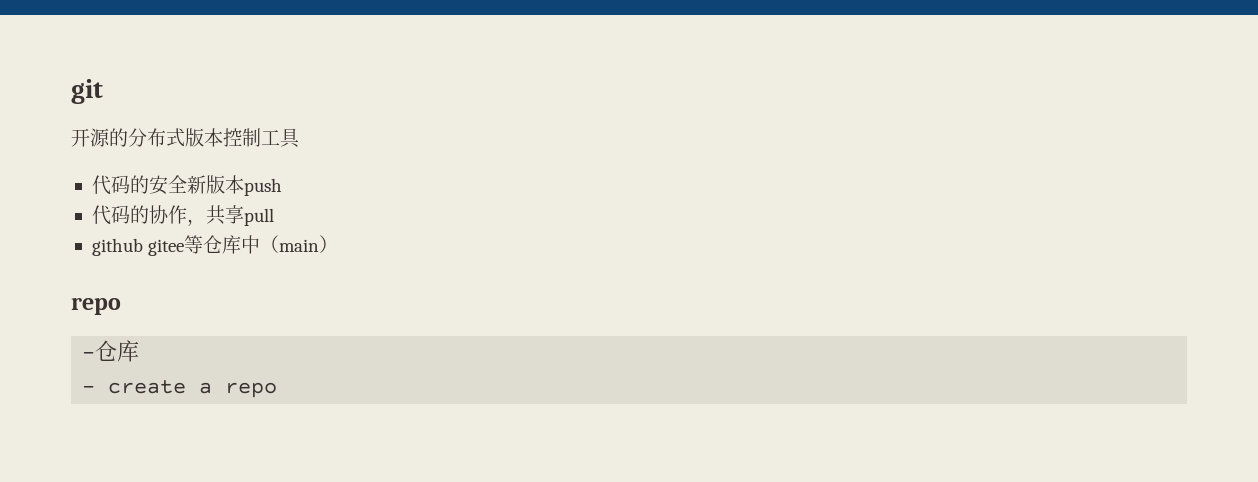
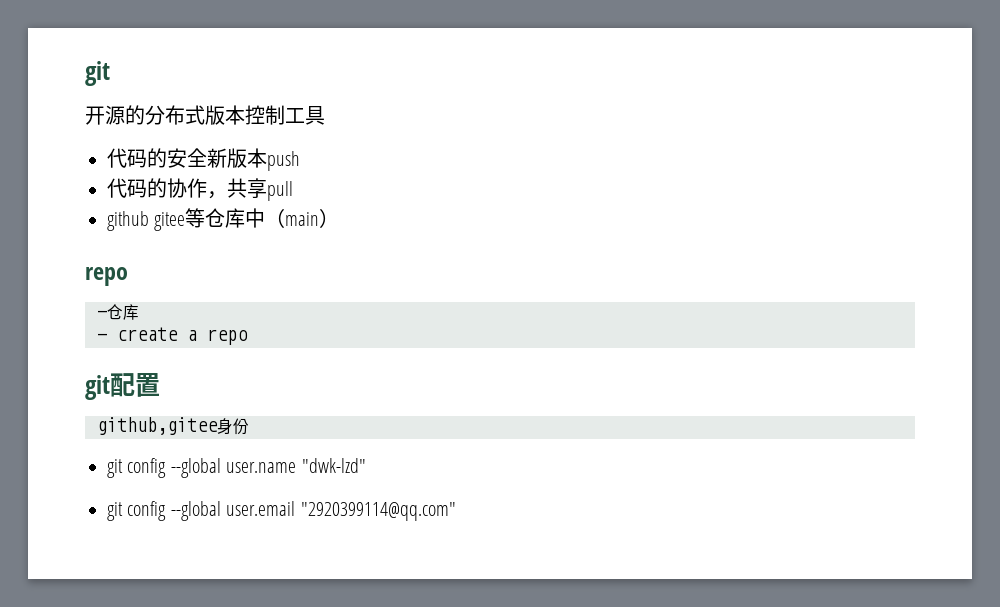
(278, 390) none -> [85,373,160,400] [97,417,249,435] [107,458,366,478] [107,501,456,521] // git配置 // github,gitee身份 // git config --global user.name "dwk-lzd" // git config --global user.email "2920399114@qq.com"

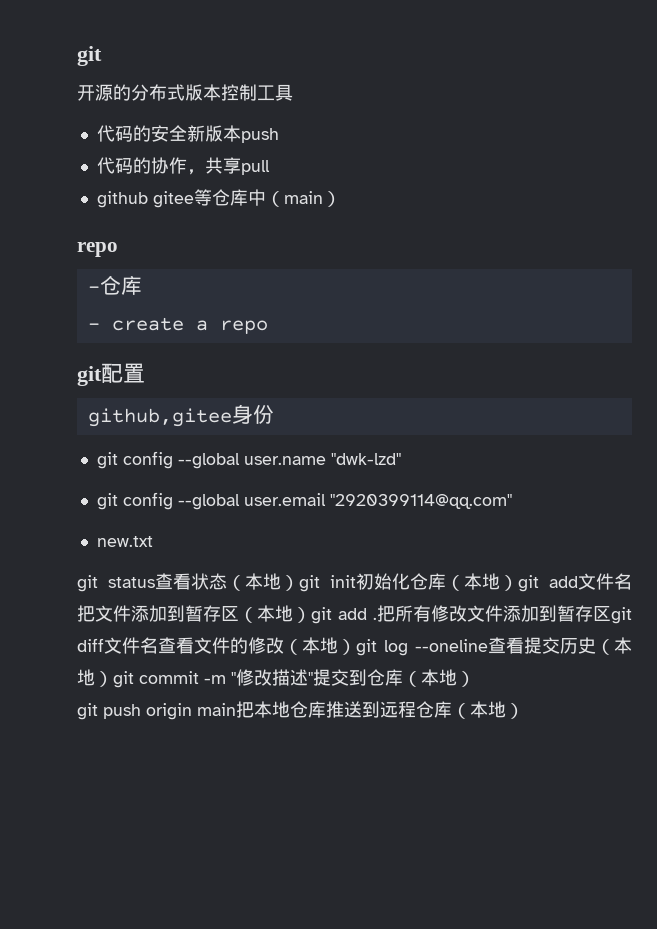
(456, 511) none -> [96,536,153,547] [77,573,632,592] [77,605,632,624] [77,637,632,656] [77,669,475,688] [77,701,524,720] // new.txt // git status查看状态（本地）git init初始化仓库（本地）git add文件名把文件添加到暂存区（本地）git add .把所有修改文件添加到暂存区git diff文件名查看文件的修改（本地）git log --oneline查看提交历史（本地）git commit -m "修改描述"提交到仓库（本地） // git push origin main把本地仓库推送到远程仓库（本地）

